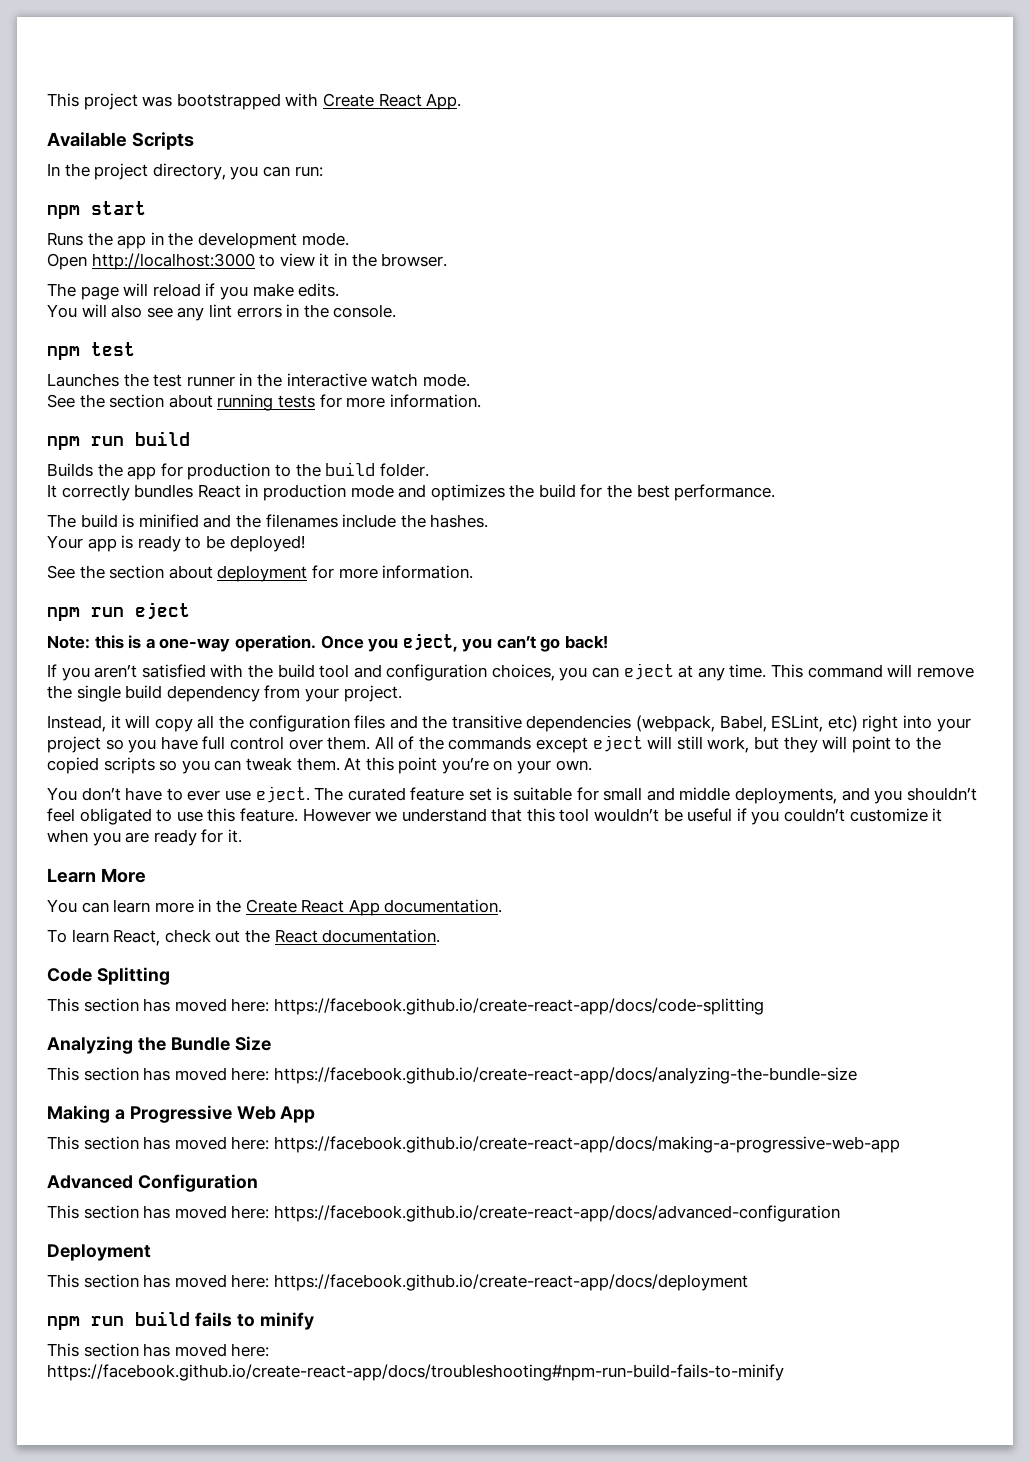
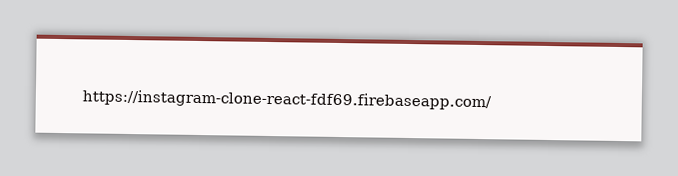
[47,93,462,110] [47,132,194,150] [47,163,323,180] [47,201,146,219] [47,232,349,249] [47,253,448,270] [47,283,340,300] [47,304,397,321] [47,342,135,360] [47,373,470,387] [47,394,481,411] [47,431,190,450] [47,462,429,480] [47,484,776,501] [47,514,489,528] [47,535,305,552] [47,565,474,582] [47,602,190,621] [47,633,609,652] [47,663,974,681] [47,685,402,702] [47,715,971,732] [47,735,941,753] [47,757,592,774] [47,786,977,804] [47,808,943,825] [47,829,242,846] [47,868,146,883] [47,899,503,916] [47,929,441,946] [47,967,170,985] [47,998,764,1015] [47,1036,271,1054] [47,1067,857,1084] [47,1105,316,1123] [47,1136,900,1153] [47,1174,258,1192] [47,1205,840,1222] [47,1244,151,1261] [47,1274,748,1291] [47,1311,314,1330] [47,1343,270,1357] [47,1364,784,1381] This project was bootstrapped with Create React App. // Available Scripts // In the project directory, you can run: // npm start // Runs the app in the development mode. // Open http://localhost:3000 to view it in the browser. // The page will reload if you make edits. // You will also see any lint errors in the console. // npm test // Launches the test runner in the interactive watch mode. // See the section about running tests for more information. // npm run build // Builds the app for production to the build folder. // It correctly bundles React in production mode and optimizes the build for the best performance. // The build is minified and the filenames include the hashes. // Your app is ready to be deployed! // See the section about deployment for more information. // npm run eject // Note: this is a one-way operation. Once you eject, you can’t go back! // If you aren’t satisfied with the build tool and configuration choices, you can eject at any time. This command will remove the single build dependency from your project. // Instead, it will copy all the configuration files and the transitive dependencies (webpack, Babel, ESLint, etc) right into your project so you have full control over them. All of the commands except eject will still work, but they will point to the copied scripts so you can tweak them. At this point you’re on your own. // You don’t have to ever use eject. The curated feature set is suitable for small and middle deployments, and you shouldn’t feel obligated to use this feature. However we understand that this tool wouldn’t be useful if you couldn’t customize it when you are ready for it. // Learn More // You can learn more in the Create React App documentation. // To learn React, check out the React documentation. // Code Splitting // This section has moved here: https://facebook.github.io/create-react-app/docs/code-splitting // Analyzing the Bundle Size // This section has moved here: https://facebook.github.io/create-react-app/docs/analyzing-the-bundle-size // Making a Progressive Web App // This section has moved here: https://facebook.github.io/create-react-app/docs/making-a-progressive-web-app // Advanced Configuration // This section has moved here: https://facebook.github.io/create-react-app/docs/advanced-configuration // Deployment // This section has moved here: https://facebook.github.io/create-react-app/docs/deployment // npm run build fails to minify // This section has moved here: https://facebook.github.io/create-react-app/docs/troubleshooting#npm-run-build-fails-to-minify -> [82,89,492,111] https://instagram-clone-react-fdf69.firebaseapp.com/

